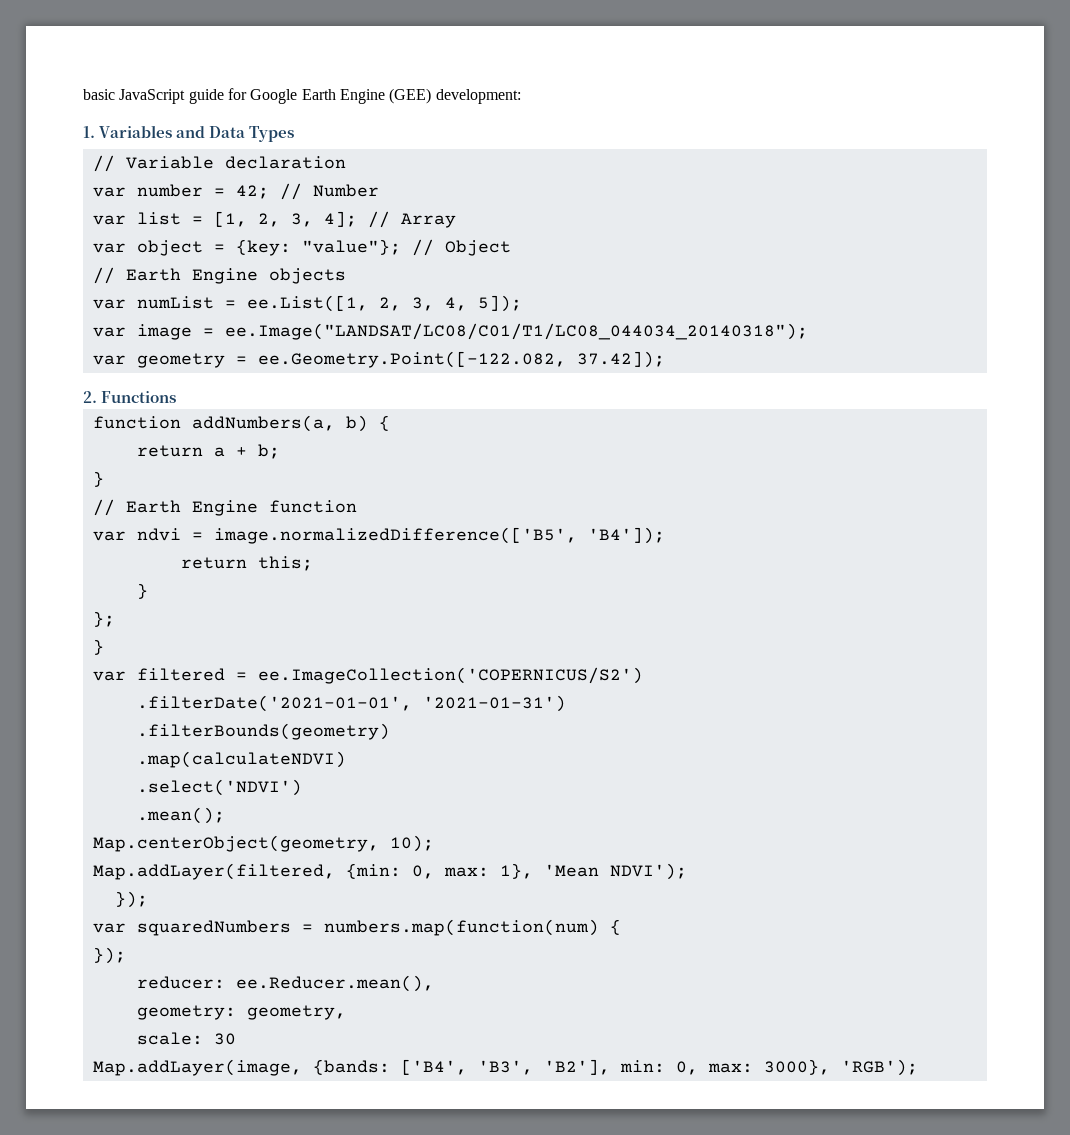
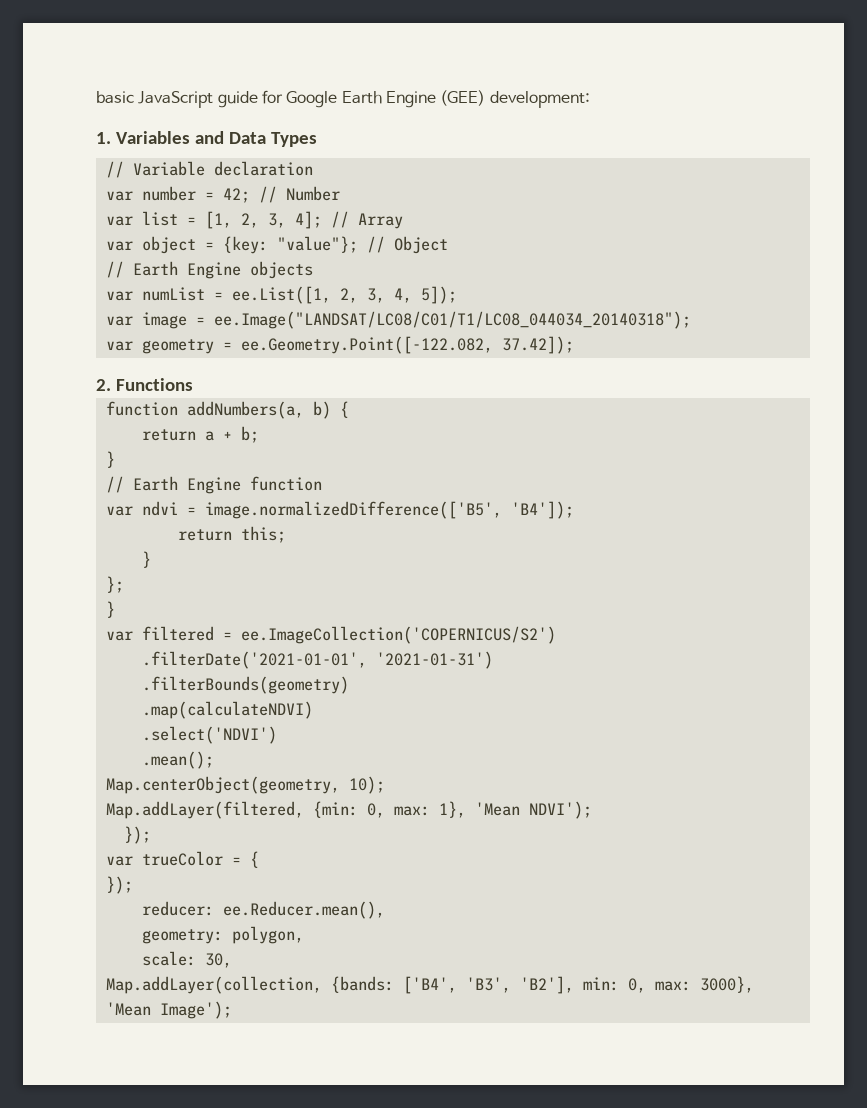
[136,919,599,936] squaredNumbers = numbers.map(function(num) -> [141,851,241,866] trueColor =
[246,1005,346,1020] geometry, -> [231,926,304,944] polygon,
[213,1033,236,1045] [92,1059,302,1076] 30 // Map.addLayer(image, -> [204,953,232,968] [105,976,322,994] 30, // Map.addLayer(collection,
[840,1059,918,1076] 'RGB'); -> [105,1001,232,1019] 'Mean Image');

